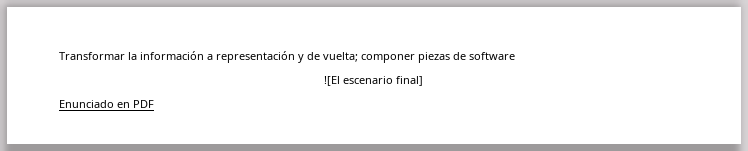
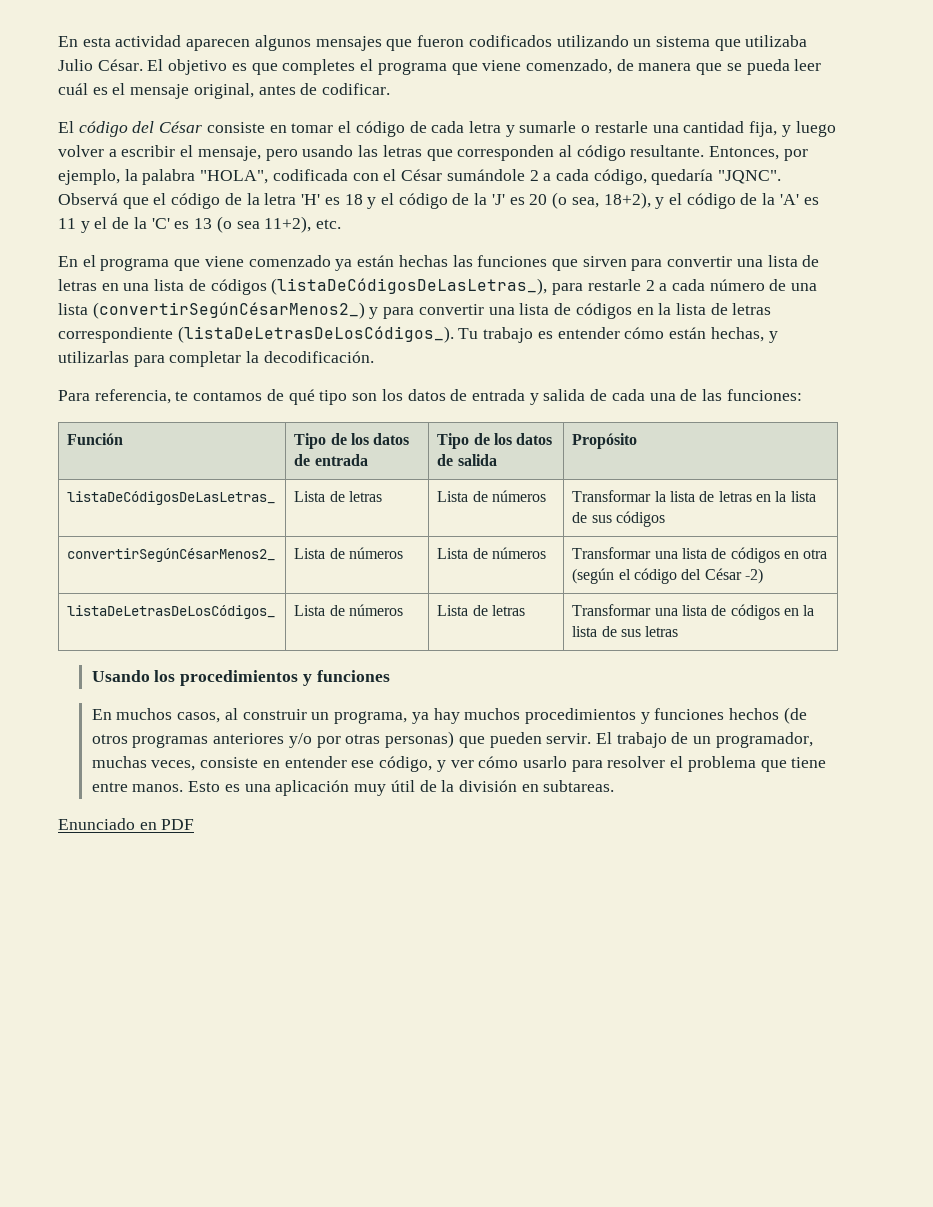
[59,51,515,63] [324,76,423,86] Transformar la información a representación y de vuelta; componer piezas de software // ![El escenario final] -> [58,35,808,51] [58,59,822,75] [58,83,391,99] [58,121,836,137] [58,145,808,161] [58,169,782,185] [58,192,819,209] [58,216,341,233] [58,255,820,271] [58,278,818,295] [58,302,772,319] [58,326,778,343] [58,351,374,367] [58,389,802,405] [67,433,124,445] [294,433,410,449] [294,454,368,466] [437,433,553,449] [437,454,497,466] [572,433,638,449] [67,491,276,505] [294,491,382,502] [437,490,546,502] [572,490,816,502] [572,511,665,527] [67,548,276,562] [294,547,403,559] [437,547,546,559] [572,547,828,563] [572,568,763,584] [67,605,276,619] [294,604,403,616] [437,605,525,616] [572,604,815,620] [572,626,679,637] [91,670,390,686] [91,707,807,724] [91,731,813,748] [91,756,827,772] [91,780,615,796] En esta actividad aparecen algunos mensajes que fueron codificados utilizando un sistema que utilizaba Julio César. El objetivo es que completes el programa que viene comenzado, de manera que se pueda leer cuál es el mensaje original, antes de codificar. // El código del César consiste en tomar el código de cada letra y sumarle o restarle una cantidad fija, y luego volver a escribir el mensaje, pero usando las letras que corresponden al código resultante. Entonces, por ejemplo, la palabra "HOLA", codificada con el César sumándole 2 a cada código, quedaría "JQNC". Observá que el código de la letra 'H' es 18 y el código de la 'J' es 20 (o sea, 18+2), y el código de la 'A' es 11 y el de la 'C' es 13 (o sea 11+2), etc. // En el programa que viene comenzado ya están hechas las funciones que sirven para convertir una lista de letras en una lista de códigos (listaDeCódigosDeLasLetras_), para restarle 2 a cada número de una lista (convertirSegúnCésarMenos2_) y para convertir una lista de códigos en la lista de letras correspondiente (listaDeLetrasDeLosCódigos_). Tu trabajo es entender cómo están hechas, y utilizarlas para completar la decodificación. // Para referencia, te contamos de qué tipo son los datos de entrada y salida de cada una de las funciones: // Función | Tipo de los datos de entrada | Tipo de los datos de salida | Propósito // listaDeCódigosDeLasLetras_ | Lista de letras | Lista de números | Transformar la lista de letras en la lista de sus códigos // convertirSegúnCésarMenos2_ | Lista de números | Lista de números | Transformar una lista de códigos en otra (según el código del César -2) // listaDeLetrasDeLosCódigos_ | Lista de números | Lista de letras | Transformar una lista de códigos en la lista de sus letras // Usando los procedimientos y funciones // En muchos casos, al construir un programa, ya hay muchos procedimientos y funciones hechos (de otros programas anteriores y/o por otras personas) que pueden servir. El trabajo de un programador, muchas veces, consiste en entender ese código, y ver cómo usarlo para resolver el problema que tiene entre manos. Esto es una aplicación muy útil de la división en subtareas.

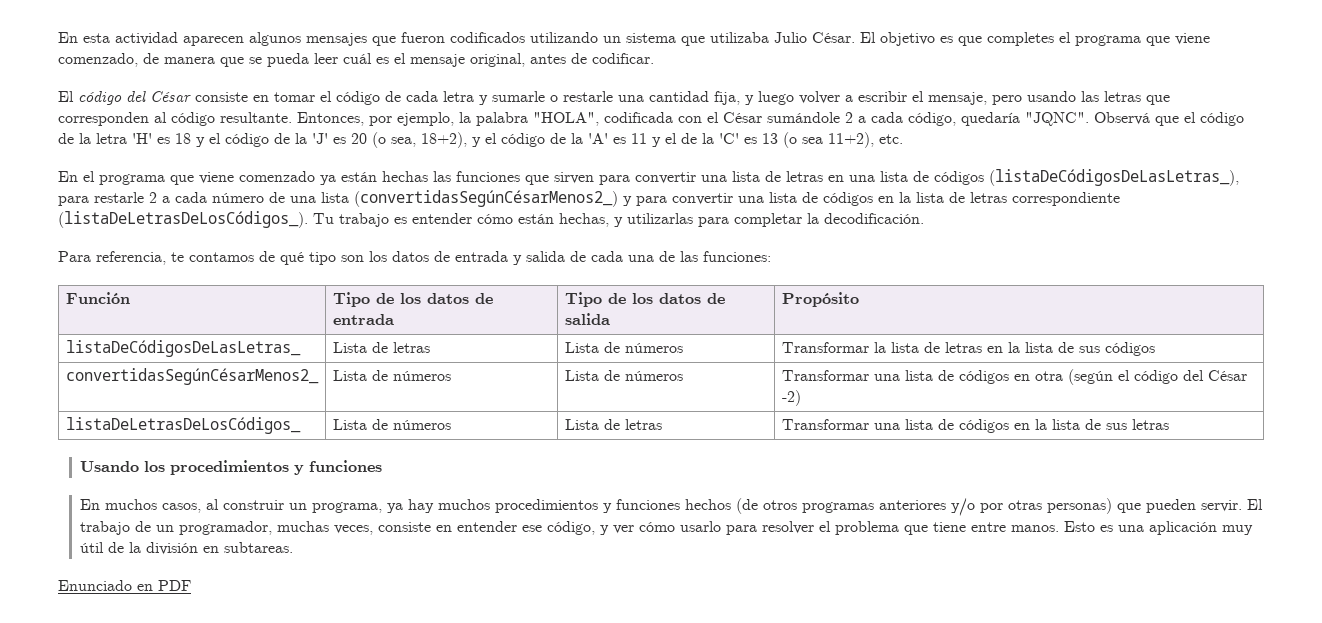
[92,302,365,319] (convertirSegúnCésarMenos2_) -> [354,190,618,207] (convertidasSegúnCésarMenos2_)
[67,548,276,562] convertirSegúnCésarMenos2_ -> [65,368,319,385] convertidasSegúnCésarMenos2_

